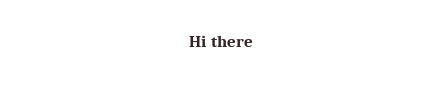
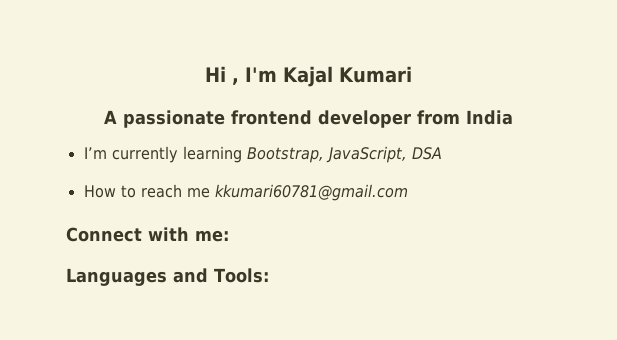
[210,35,253,47] there -> [232,66,412,87] [104,110,513,128] [83,146,442,163] [83,184,408,201] [66,227,229,242] [66,268,269,286] , I'm Kajal Kumari // A passionate frontend developer from India // I’m currently learning Bootstrap, JavaScript, DSA // How to reach me kkumari60781@gmail.com // Connect with me: // Languages and Tools:

